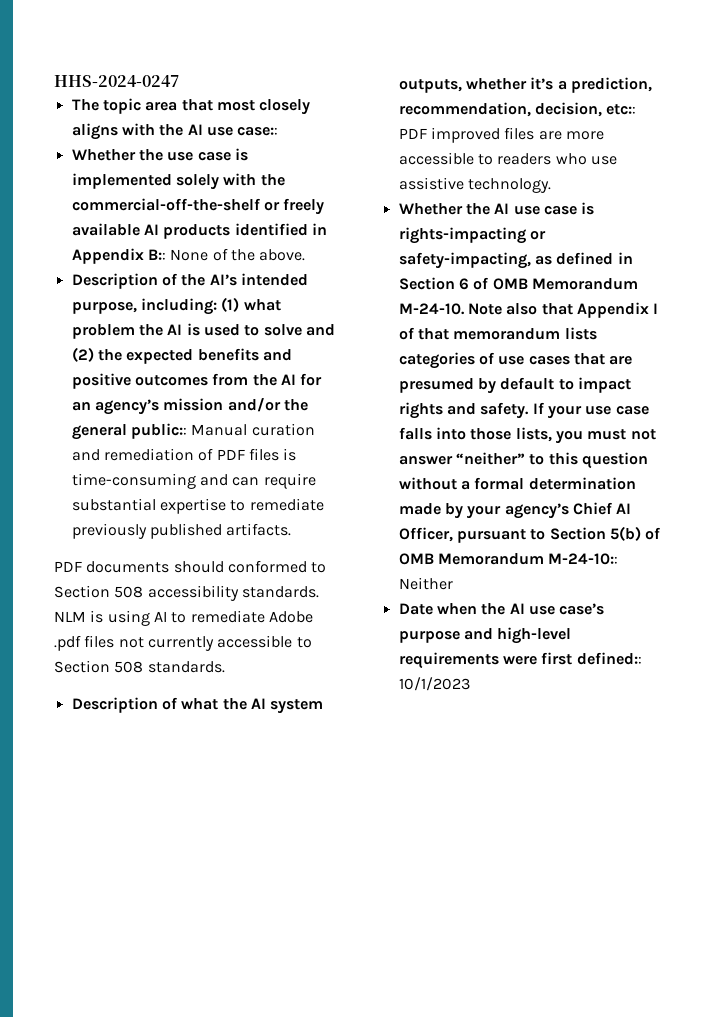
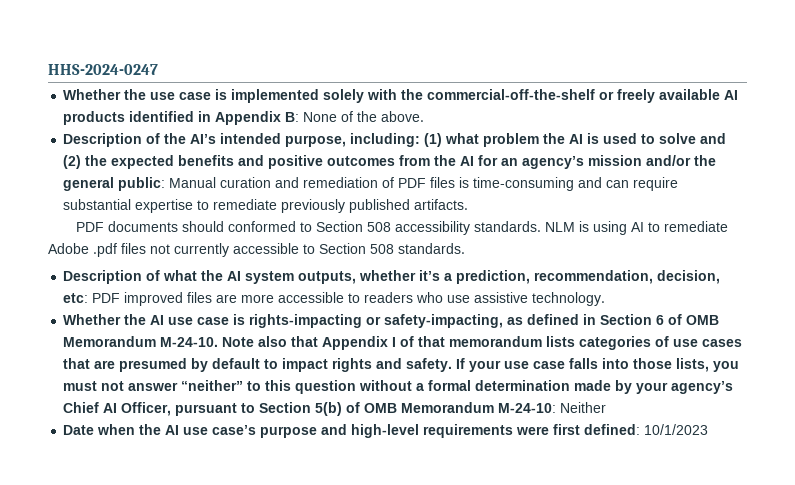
[71,98,311,115] [71,123,279,140] // The topic area that most closely aligns with the AI use case:: -> (158, 69) none
[147,249,166,260] B:: -> [285,112,300,122] B:
[130,423,187,439] public:: -> [118,177,166,191] public:
[606,104,637,115] etc:: -> [63,293,89,303] etc:
[548,553,619,565] M-24-10:: -> [498,403,557,413] M-24-10:
[576,652,642,665] defined:: -> [584,424,641,435] defined:

